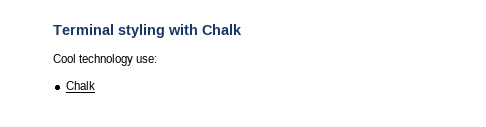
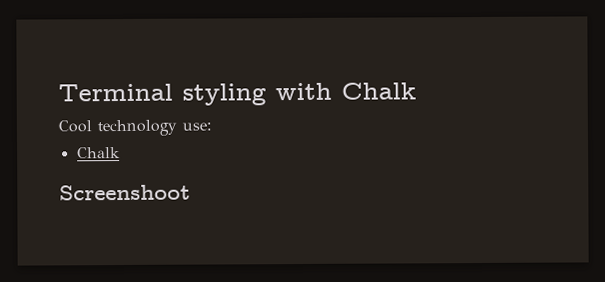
(95, 85) none -> [59,184,191,201] // Screenshoot

